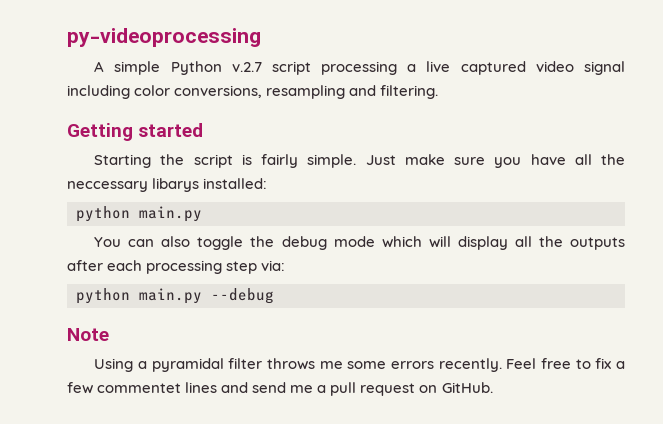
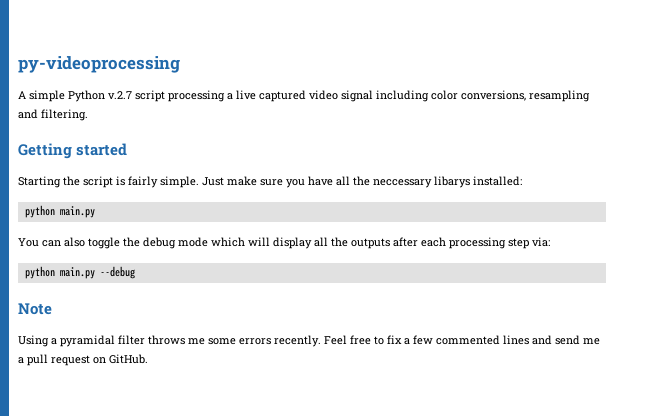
[97,383,182,393] commentet -> [436,335,500,345] commented

